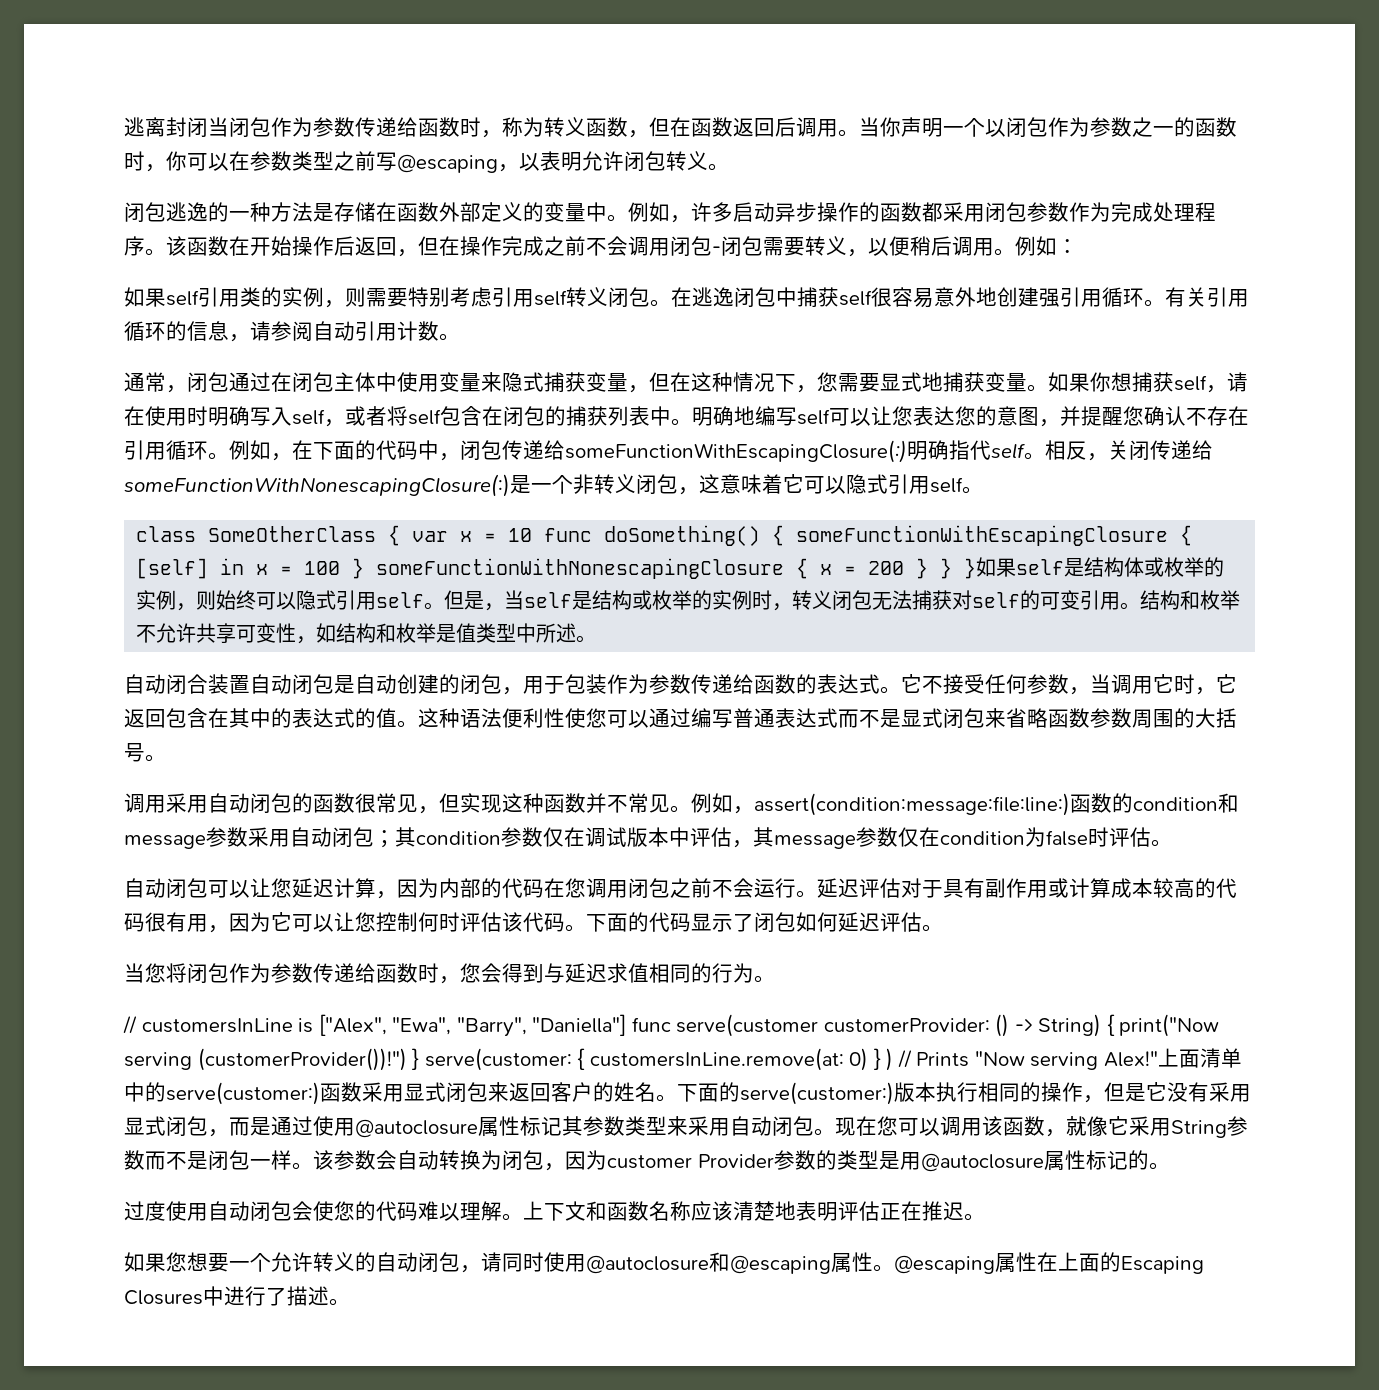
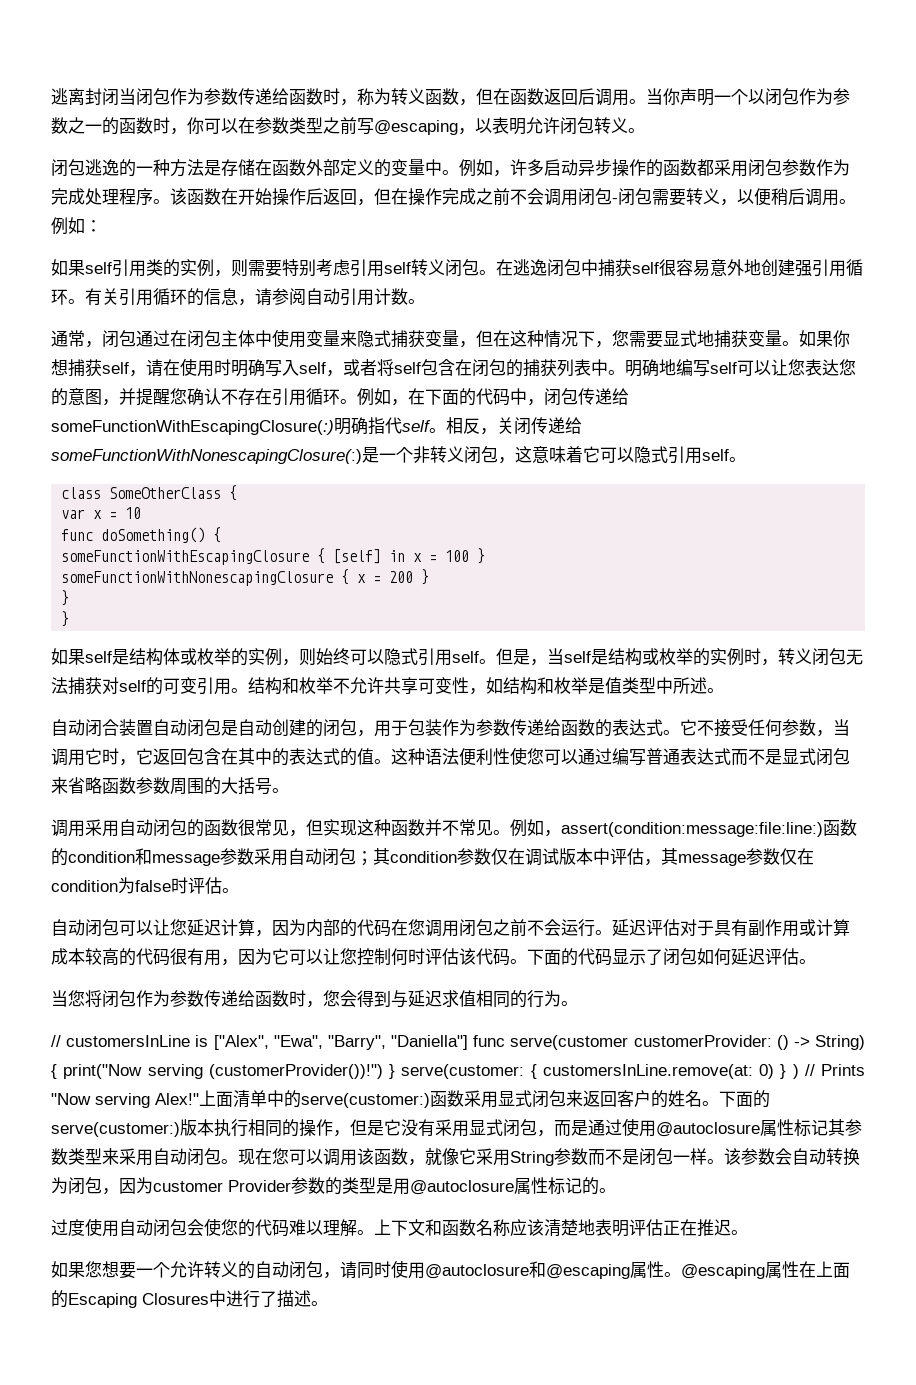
(401, 535) none -> (238, 493) //
(533, 535) none -> (142, 513) //
(785, 535) none -> (222, 535) //
(365, 568) none -> (486, 556) //
[940,558,977,579] } } -> [61,590,70,606] [61,611,70,627] // } // } //

